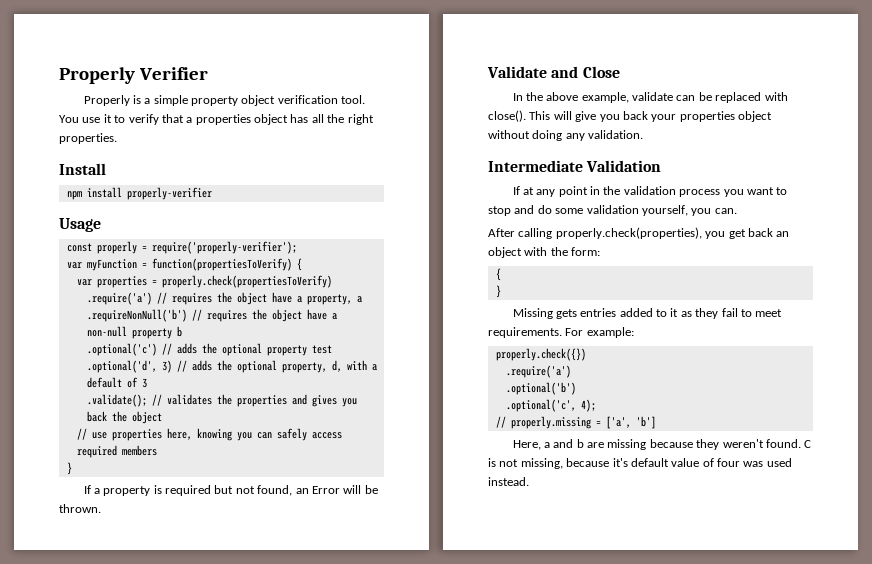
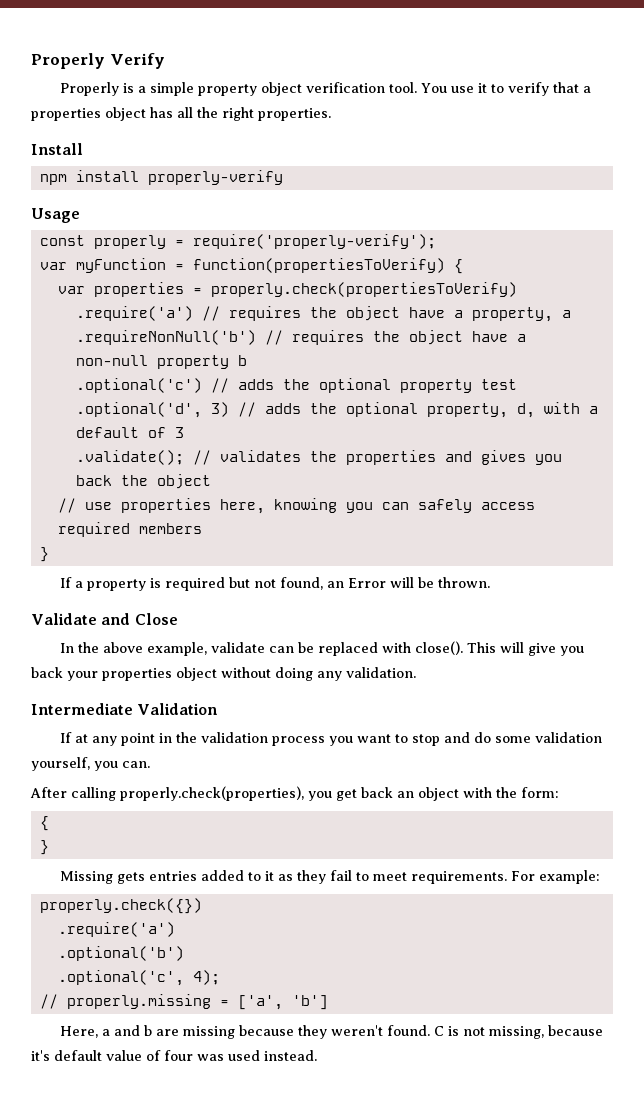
[59,67,208,84] Properly Verifier -> [31,53,165,69] Properly Verify
[126,187,212,200] properly-verifier -> [147,170,283,185] properly-verify
[151,241,297,254] require('properly-verifier'); -> [192,234,436,249] require('properly-verify');

